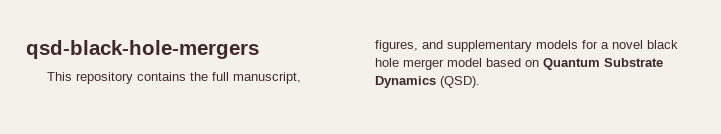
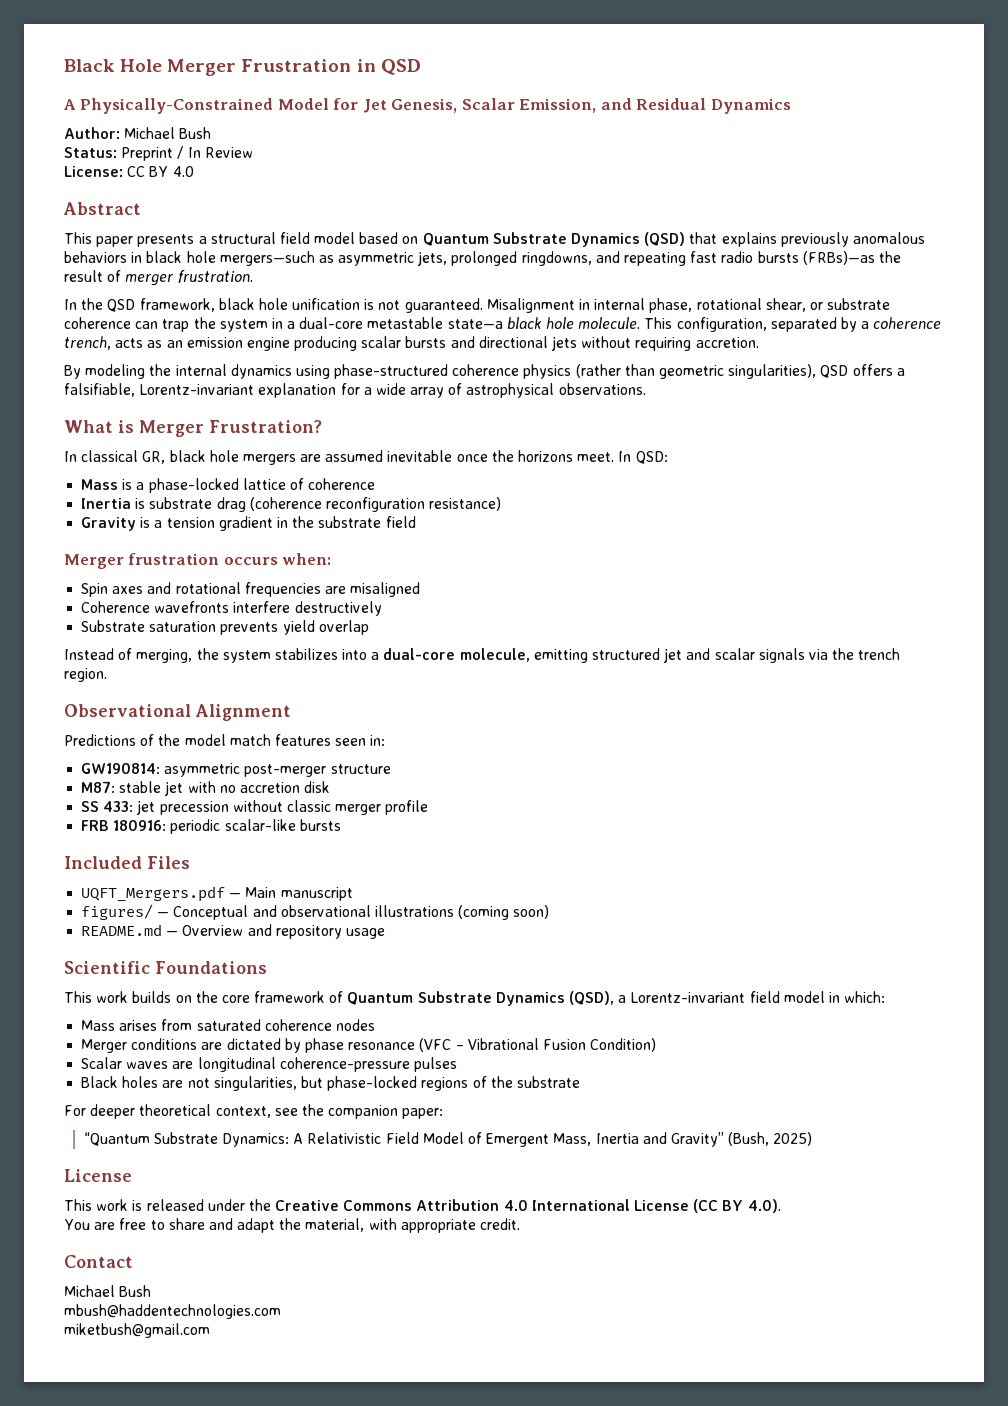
[26,40,259,59] [46,72,301,84] [375,40,678,52] [375,58,444,70] qsd-black-hole-mergers // This repository contains the full manuscript, figures, and supplementary models for a novel black hole merger -> [64,59,421,76] [64,98,791,114] [64,127,212,139] [64,146,253,161] [64,166,194,177] [63,202,141,215] [64,232,310,247] Black Hole Merger Frustration in QSD // A Physically-Constrained Model for Jet Genesis, Scalar Emission, and Residual Dynamics // Author: Michael Bush // Status: Preprint / In Review // License: CC BY 4.0 // Abstract // This paper presents a structural field
[440,76,480,88] (QSD). -> [644,232,925,247] [64,251,901,266] [64,270,253,286] [64,298,891,313] [64,317,942,332] [64,336,759,351] [64,364,905,379] [64,383,646,398] [64,420,322,437] [64,450,668,465] [81,478,376,493] [81,497,502,512] [81,516,416,531] [64,553,332,569] [81,582,421,597] [81,601,382,616] [81,620,369,635] [64,648,901,663] [64,668,107,682] [64,704,291,721] [64,734,386,746] [81,763,391,777] [81,781,331,796] [81,800,429,815] [81,819,341,834] [64,856,190,869] [81,886,353,902] [81,904,550,920] [81,924,385,939] [64,961,267,974] [64,991,886,1006] [81,1019,375,1031] [81,1038,657,1053] [81,1057,457,1072] [81,1076,580,1091] [64,1104,444,1119] [83,1132,813,1147] [64,1169,132,1182] [64,1199,781,1213] [64,1218,521,1233] [64,1255,133,1268] [64,1285,152,1297] [64,1304,281,1319] [64,1323,210,1338] (QSD) that explains previously anomalous behaviors in black hole mergers—such as asymmetric jets, prolonged ringdowns, and repeating fast radio bursts (FRBs)—as the result of merger frustration. // In the QSD framework, black hole unification is not guaranteed. Misalignment in internal phase, rotational shear, or substrate coherence can trap the system in a dual-core metastable state—a black hole molecule. This configuration, separated by a coherence trench, acts as an emission engine producing scalar bursts and directional jets without requiring accretion. // By modeling the internal dynamics using phase-structured coherence physics (rather than geometric singularities), QSD offers a falsifiable, Lorentz-invariant explanation for a wide array of astrophysical observations. // What is Merger Frustration? // In classical GR, black hole mergers are assumed inevitable once the horizons meet. In QSD: // Mass is a phase-locked lattice of coherence // Inertia is substrate drag (coherence reconfiguration resistance) // Gravity is a tension gradient in the substrate field // Merger frustration occurs when: // Spin axes and rotational frequencies are misaligned // Coherence wavefronts interfere destructively // Substrate saturation prevents yield overlap // Instead of merging, the system stabilizes into a dual-core molecule, emitting structured jet and scalar signals via the trench region. // Observational Alignment // Predictions of the model match features seen in: // GW190814: asymmetric post-merger structure // M87: stable jet with no accretion disk // SS 433: jet precession without classic merger profile // FRB 180916: periodic scalar-like bursts // Included Files // UQFT_Mergers.pdf — Main manuscript // figures/ — Conceptual and observational illustrations (coming soon) // README.md — Overview and repository usage // Scientific Foundations // This work builds on the core framework of Quantum Substrate Dynamics (QSD), a Lorentz-invariant field model in which: // Mass arises from saturated coherence nodes // Merger conditions are dictated by phase resonance (VFC – Vibrational Fusion Condition) // Scalar waves are longitudinal coherence-pressure pulses // Black holes are not singularities, but phase-locked regions of the substrate // For deeper theoretical context, see the companion paper: // “Quantum Substrate Dynamics: A Relativistic Field Model of Emergent Mass, Inertia and Gravity” (Bush, 2025) // License // This work is released under the Creative Commons Attribution 4.0 International License (CC BY 4.0). // You are free to share and adapt the material, with appropriate credit. // Contact // Michael Bush // mbush@haddentechnologies.com // miketbush@gmail.com

